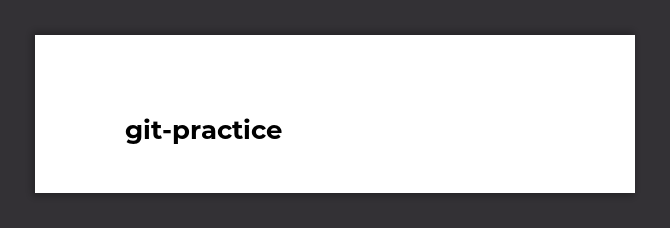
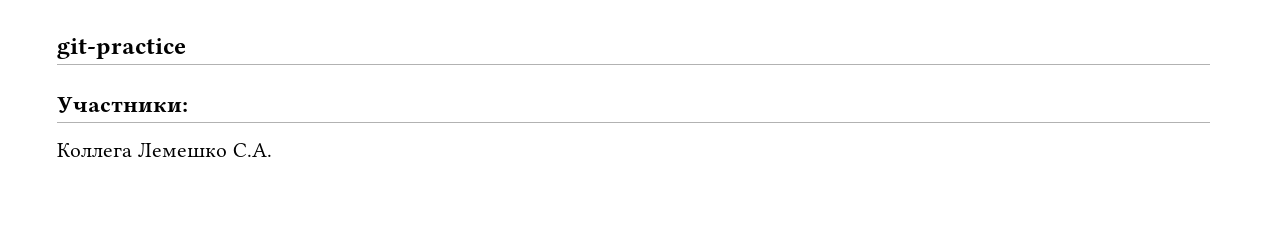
(282, 131) none -> [57,97,188,113] [57,142,272,158] // Участники: // Коллега Лемешко С.А.

